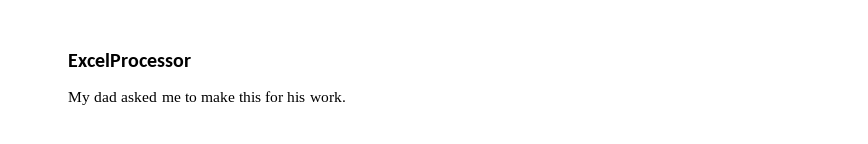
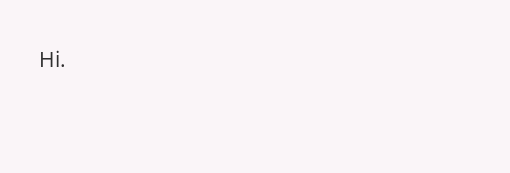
[68,53,191,67] [68,91,346,105] ExcelProcessor // My dad asked me to make this for his work. -> [39,50,66,67] Hi.

